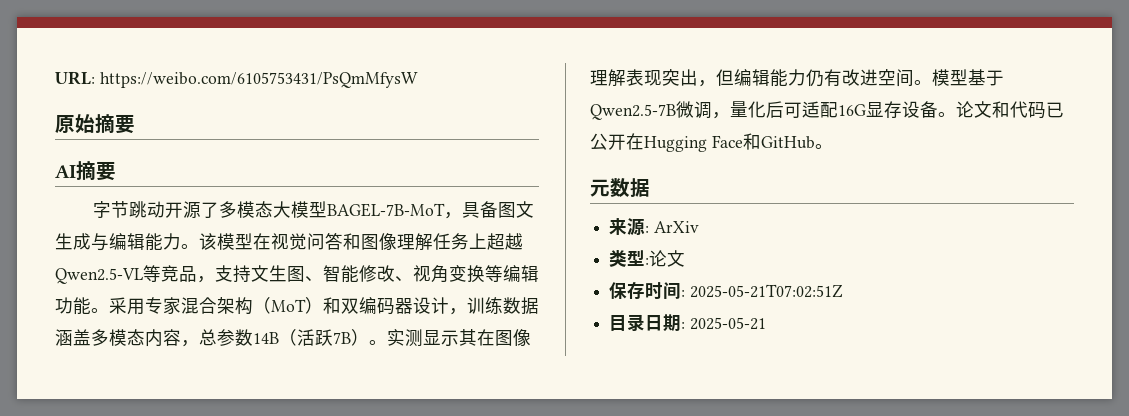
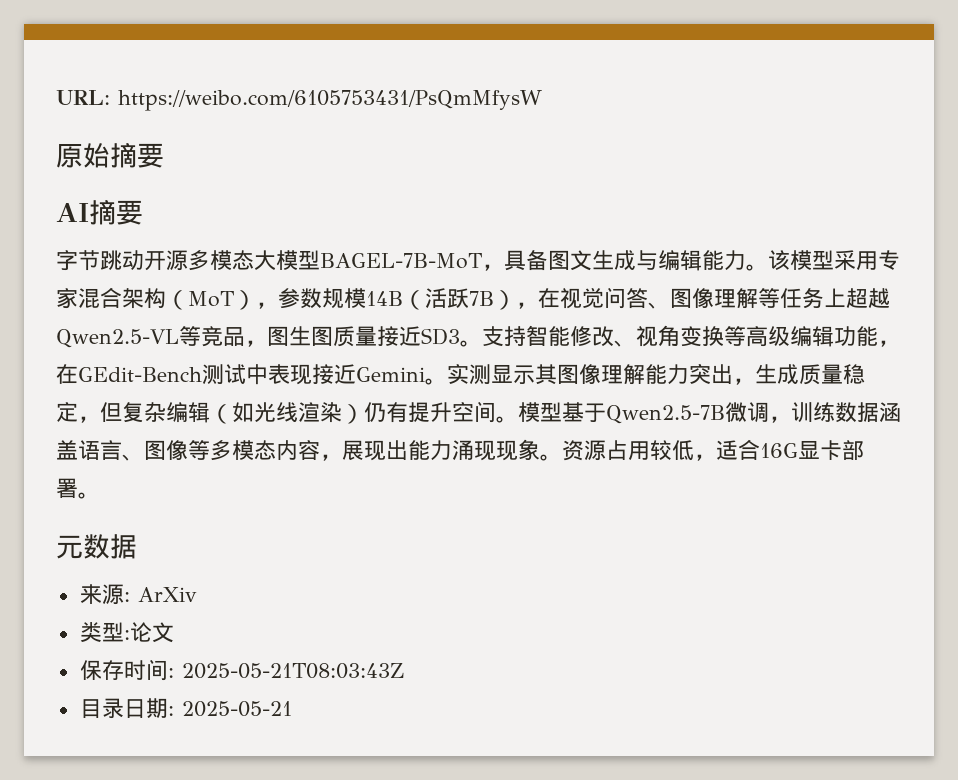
[200,202,219,218] 了 -> (188, 260) none
[253,232,523,251] [55,265,539,284] [55,297,109,315] 在视觉问答和图像理解任务上超越Qwen2.5-VL等竞品，支持文生图、智能修改、视角变换等编辑功能。 -> (834, 260) none
[323,297,539,315] [55,329,369,347] 和双编码器设计，训练数据涵盖多模态内容，总参数14B（活跃7B） -> [256,287,890,310] [56,325,900,348] [56,364,425,385] ，参数规模14B（活跃7B），在视觉问答、图像理解等任务上超越Qwen2.5-VL等竞品，图生图质量接近SD3。支持智能修改、视角变换等高级编辑功能，在GEdit-Bench测试中表现接近Gemini
[477,329,531,346] [590,69,878,87] 在图像理解表现突出，但编辑能力仍有改进 -> [557,363,865,385] [56,402,452,424] 图像理解能力突出，生成质量稳定，但复杂编辑（如光线渲染）仍有提升
[730,101,1064,119] [590,133,815,152] 量化后可适配16G显存设备。论文和代码已公开在Hugging Face和GitHub -> [791,402,901,423] [56,439,864,461] [56,478,78,498] 训练数据涵盖语言、图像等多模态内容，展现出能力涌现现象。资源占用较低，适合16G显卡部署
[689,284,843,298] 2025-05-21T07:02:51Z -> [181,663,404,679] 2025-05-21T08:03:43Z

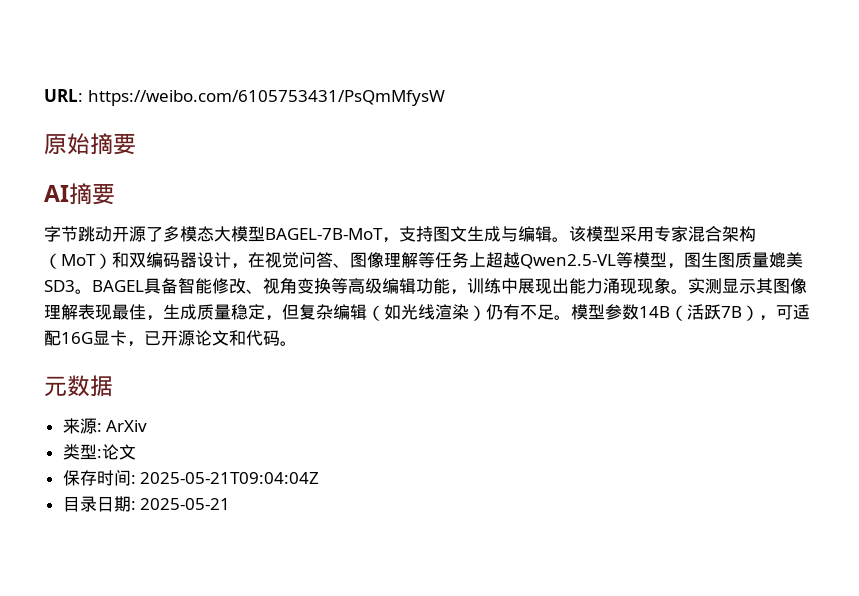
(188, 260) none -> [146,227,163,242] 了
[504,250,548,271] 具备 -> [399,226,433,242] 支持
[702,250,746,271] 能力 -> (552, 234) none
[256,288,516,310] ，参数规模14B（活跃7B） -> [112,252,231,268] 和双编码器设计
[201,326,245,347] 竞品 -> [633,252,667,268] 模型
[377,326,526,347] 接近SD3。支持 -> [769,252,803,268] [44,278,178,294] 媲美SD3。BAGEL具备
[56,364,425,385] 在GEdit-Bench测试中表现接近Gemini -> [467,277,671,294] 训练中展现出能力涌现现象
[645,363,733,385] 能力突出 -> [78,304,146,320] 表现最佳
[408,401,901,424] [56,439,864,461] [56,478,78,498] 提升空间。模型基于Qwen2.5-7B微调，训练数据涵盖语言、图像等多模态内容，展现出能力涌现现象。资源占用较低，适合16G显卡部署 -> [520,304,810,321] [44,330,280,347] 不足。模型参数14B（活跃7B），可适配16G显卡，已开源论文和代码
[181,663,404,679] 2025-05-21T08:03:43Z -> [140,472,320,484] 2025-05-21T09:04:04Z

